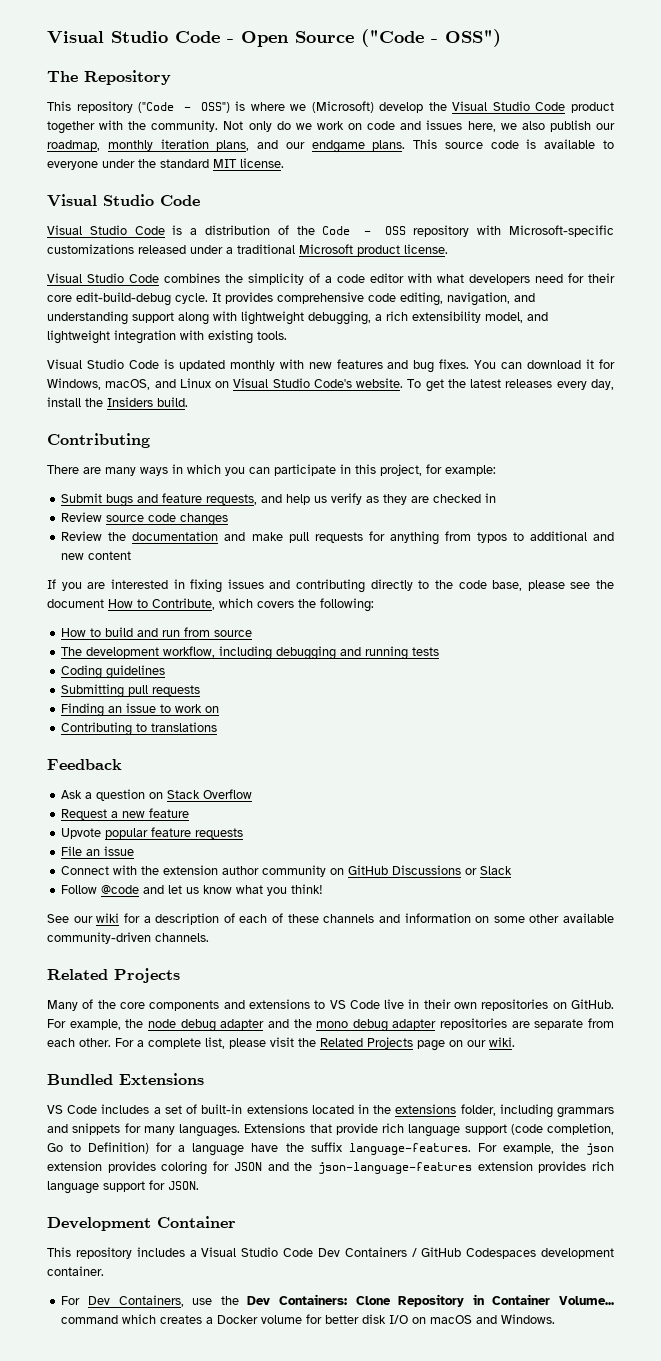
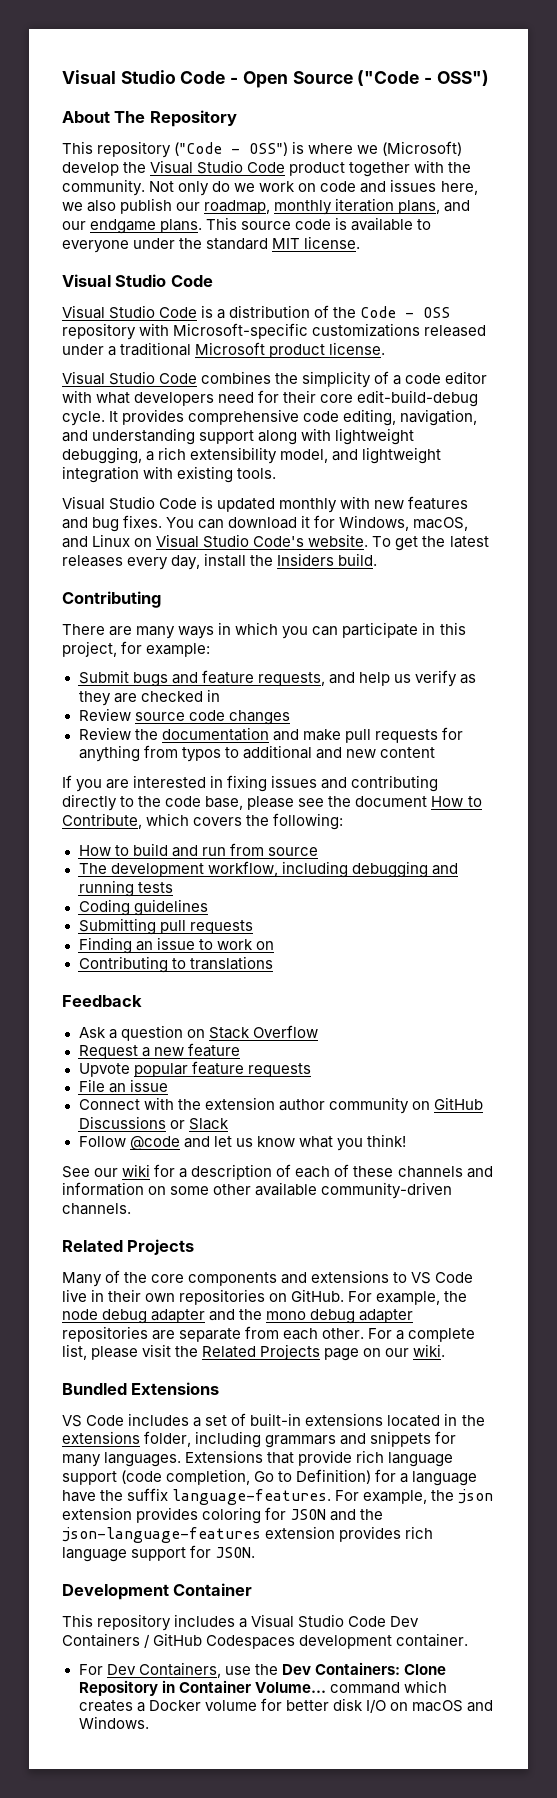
(501, 38) none -> [62,111,110,123] About

